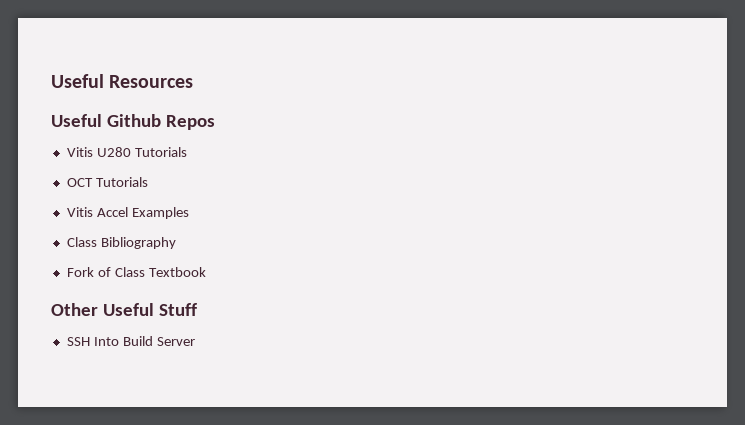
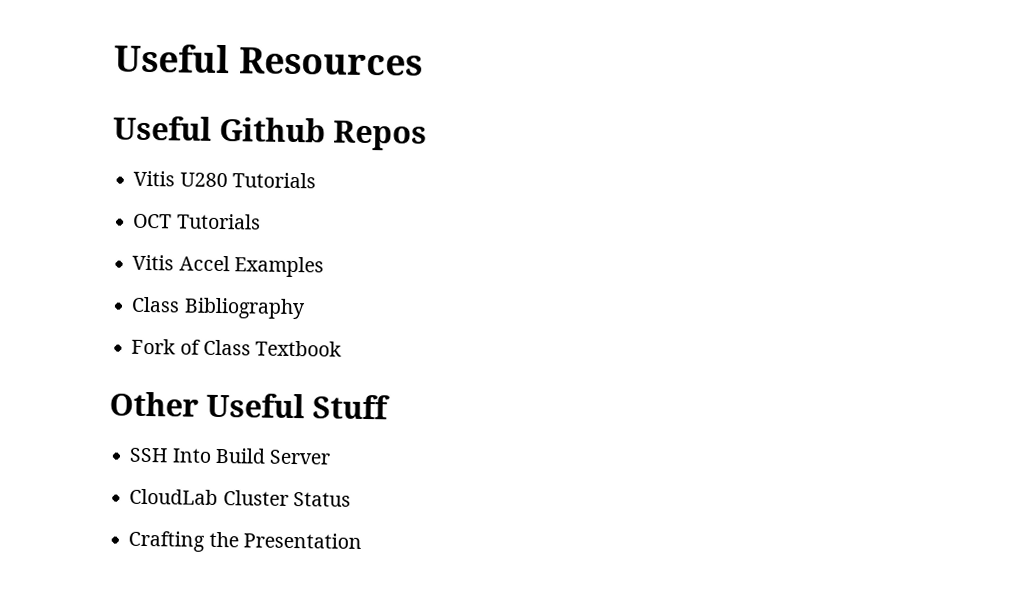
(195, 341) none -> [129,488,351,507] [128,530,362,552] // CloudLab Cluster Status // Crafting the Presentation

